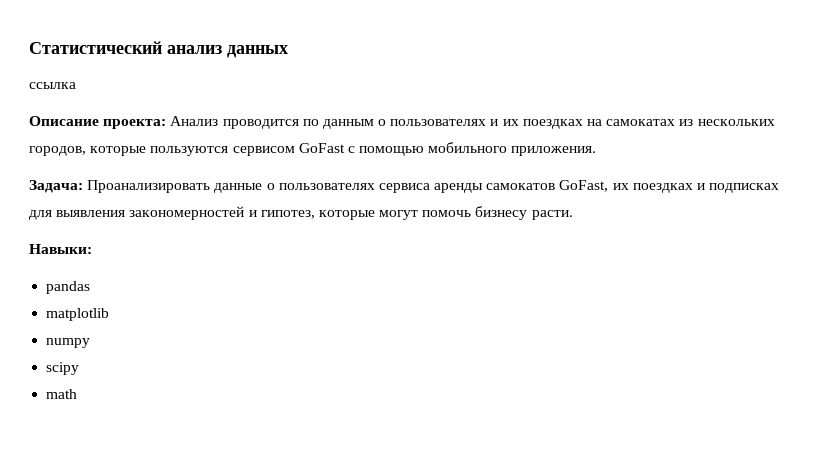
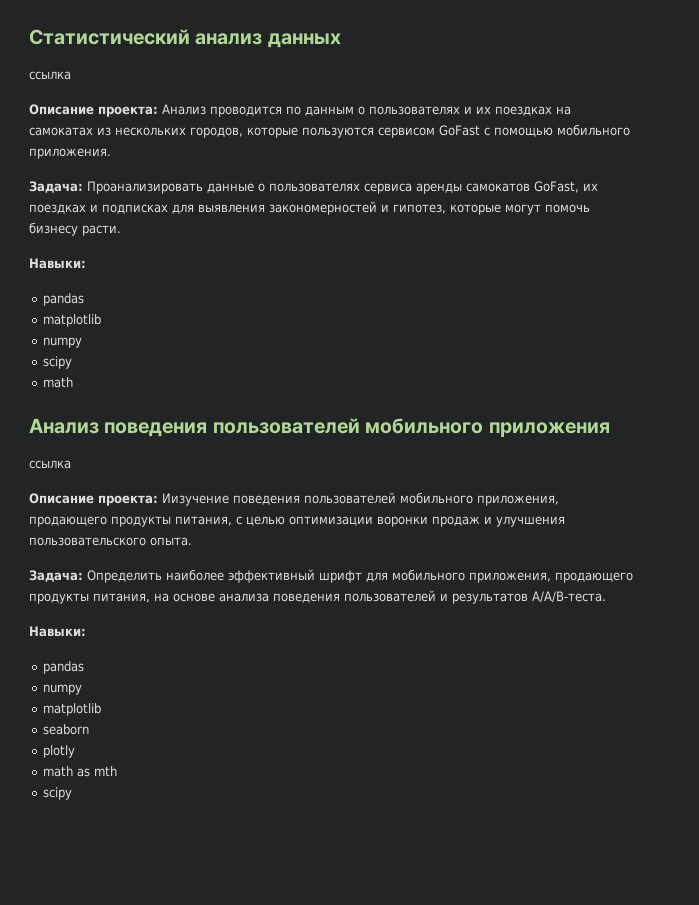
(78, 394) none -> [29,418,610,437] [29,460,71,469] [29,492,559,506] [29,516,565,527] [29,537,192,546] [29,569,633,583] [29,590,606,604] [29,626,86,637] [42,661,84,674] [42,684,82,695] [42,703,101,716] [42,724,89,735] [42,745,75,758] [42,766,117,777] [42,787,72,800] // Анализ поведения пользователей мобильного приложения // ссылка // Описание проекта: Иизучение поведения пользователей мобильного приложения, продающего продукты питания, с целью оптимизации воронки продаж и улучшения пользовательского опыта. // Задача: Определить наиболее эффективный шрифт для мобильного приложения, продающего продукты питания, на основе анализа поведения пользователей и результатов A/A/B-теста. // Навыки: // pandas // numpy // matplotlib // seaborn // plotly // math as mth // scipy

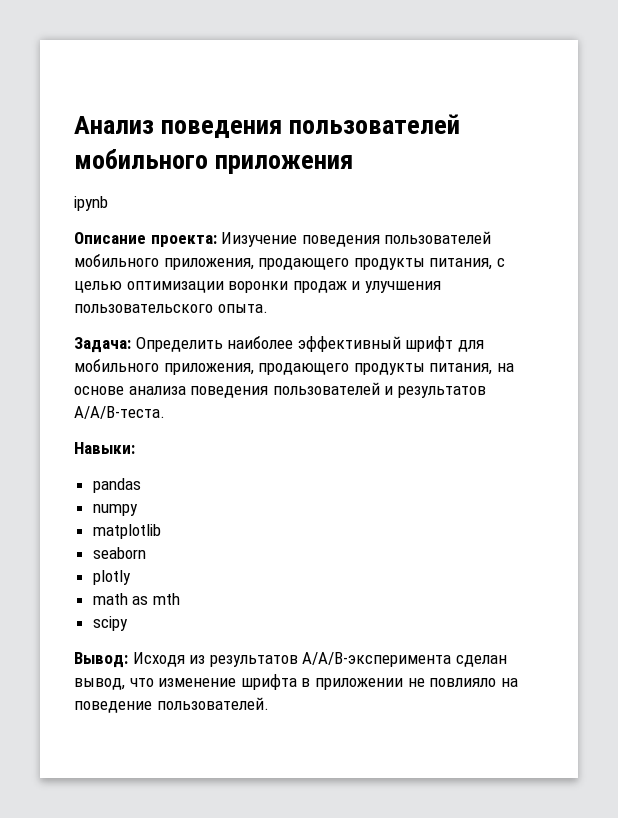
[29,29,341,48] [29,71,71,80] [29,104,571,117] [29,124,630,138] [29,148,111,159] [29,181,598,194] [29,201,590,215] [29,222,121,236] [29,258,86,269] [42,293,84,306] [42,314,101,327] [42,337,82,348] [42,356,72,369] [42,377,73,388] Статистический анализ данных // ссылка // Описание проекта: Анализ проводится по данным о пользователях и их поездках на самокатах из нескольких городов, которые пользуются сервисом GoFast с помощью мобильного приложения. // Задача: Проанализировать данные о пользователях сервиса аренды самокатов GoFast, их поездках и подписках для выявления закономерностей и гипотез, которые могут помочь бизнесу расти. // Навыки: // pandas // matplotlib // numpy // scipy // math // -> (74, 125) none
[29,460,71,469] ссылка -> [74,196,108,211] ipynb
(72, 793) none -> [74,652,507,668] [74,674,518,690] [74,697,269,713] // Вывод: Исходя из результатов A/A/B-эксперимента сделан вывод, что изменение шрифта в приложении не повлияло на поведение пользователей.

